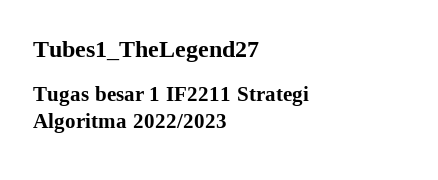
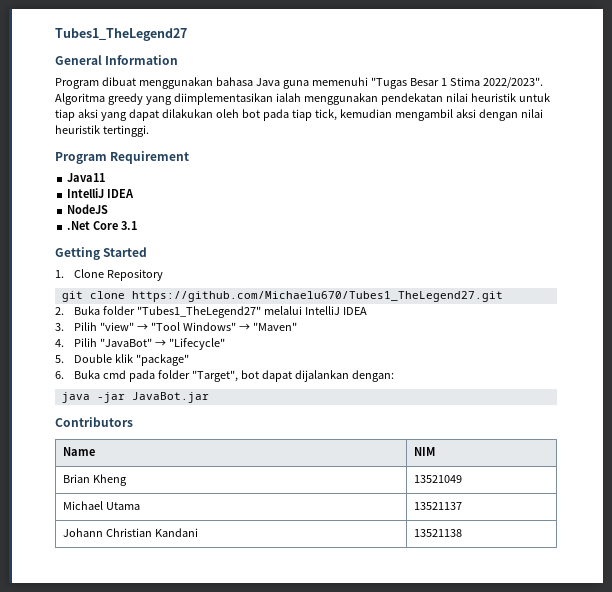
[33,86,309,106] [33,113,227,133] Tugas besar 1 IF2211 Strategi Algoritma 2022/2023 -> [55,55,179,65] [55,77,543,89] [55,93,550,105] [55,109,543,121] [55,125,149,137] [55,151,190,164] [67,173,106,182] [67,188,135,198] [67,204,109,214] [67,221,138,230] [55,247,148,260] [55,269,163,281] [61,291,503,302] [55,306,367,318] [55,322,297,331] [55,338,225,350] [55,354,189,366] [55,370,394,382] [61,392,209,403] [55,417,133,427] [63,447,96,456] [414,447,436,456] [63,474,128,486] [414,475,463,483] [63,501,141,510] [414,502,463,510] [63,528,199,537] [414,529,463,537] General Information // Program dibuat menggunakan bahasa Java guna memenuhi "Tugas Besar 1 Stima 2022/2023". Algoritma greedy yang diimplementasikan ialah menggunakan pendekatan nilai heuristik untuk tiap aksi yang dapat dilakukan oleh bot pada tiap tick, kemudian mengambil aksi dengan nilai heuristik tertinggi. // Program Requirement // Java11 // IntelliJ IDEA // NodeJS // .Net Core 3.1 // Getting Started // 1. Clone Repository // git clone https://github.com/Michaelu670/Tubes1_TheLegend27.git // 2. Buka folder "Tubes1_TheLegend27" melalui IntelliJ IDEA // 3. Pilih "view" → "Tool Windows" → "Maven" // 4. Pilih "JavaBot" → "Lifecycle" // 5. Double klik "package" // 6. Buka cmd pada folder "Target", bot dapat dijalankan dengan: // java -jar JavaBot.jar // Contributors // Name | NIM // Brian Kheng | 13521049 // Michael Utama | 13521137 // Johann Christian Kandani | 13521138

